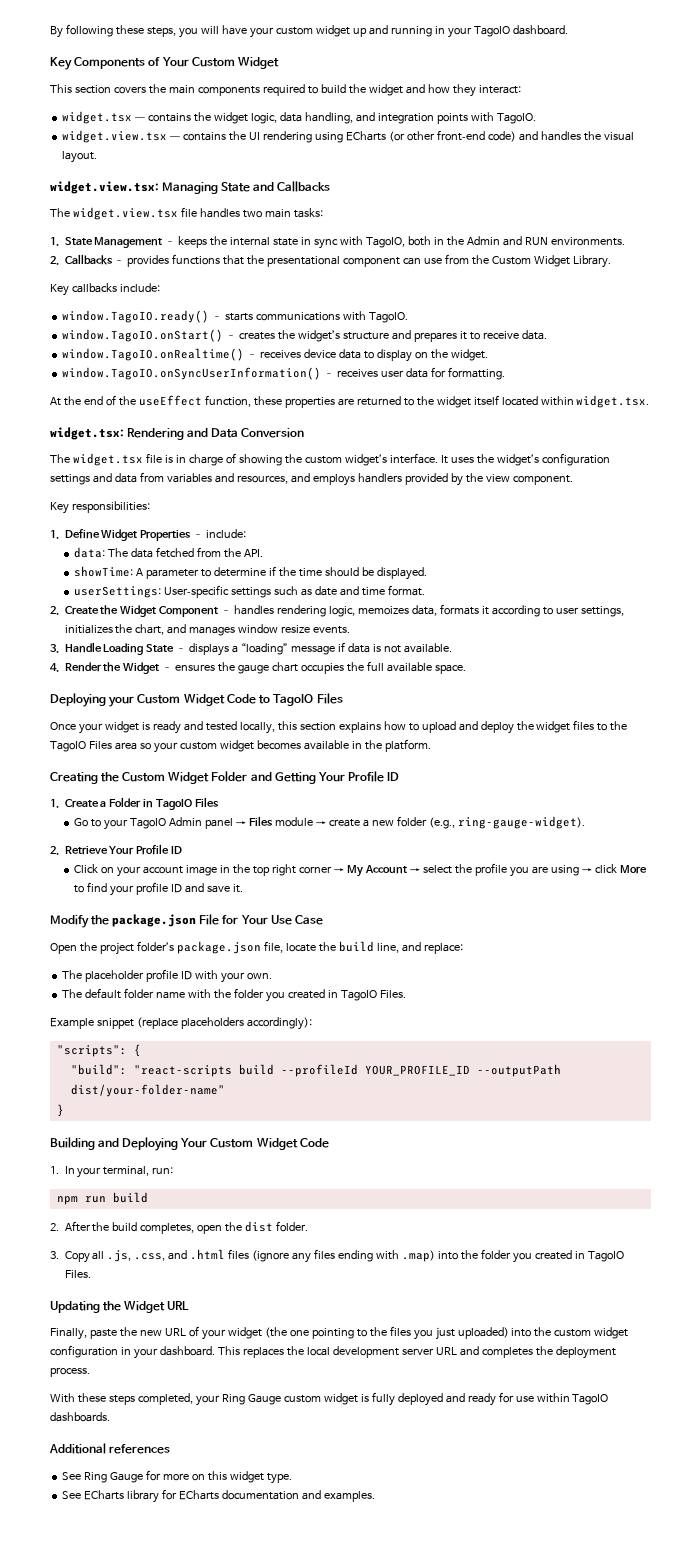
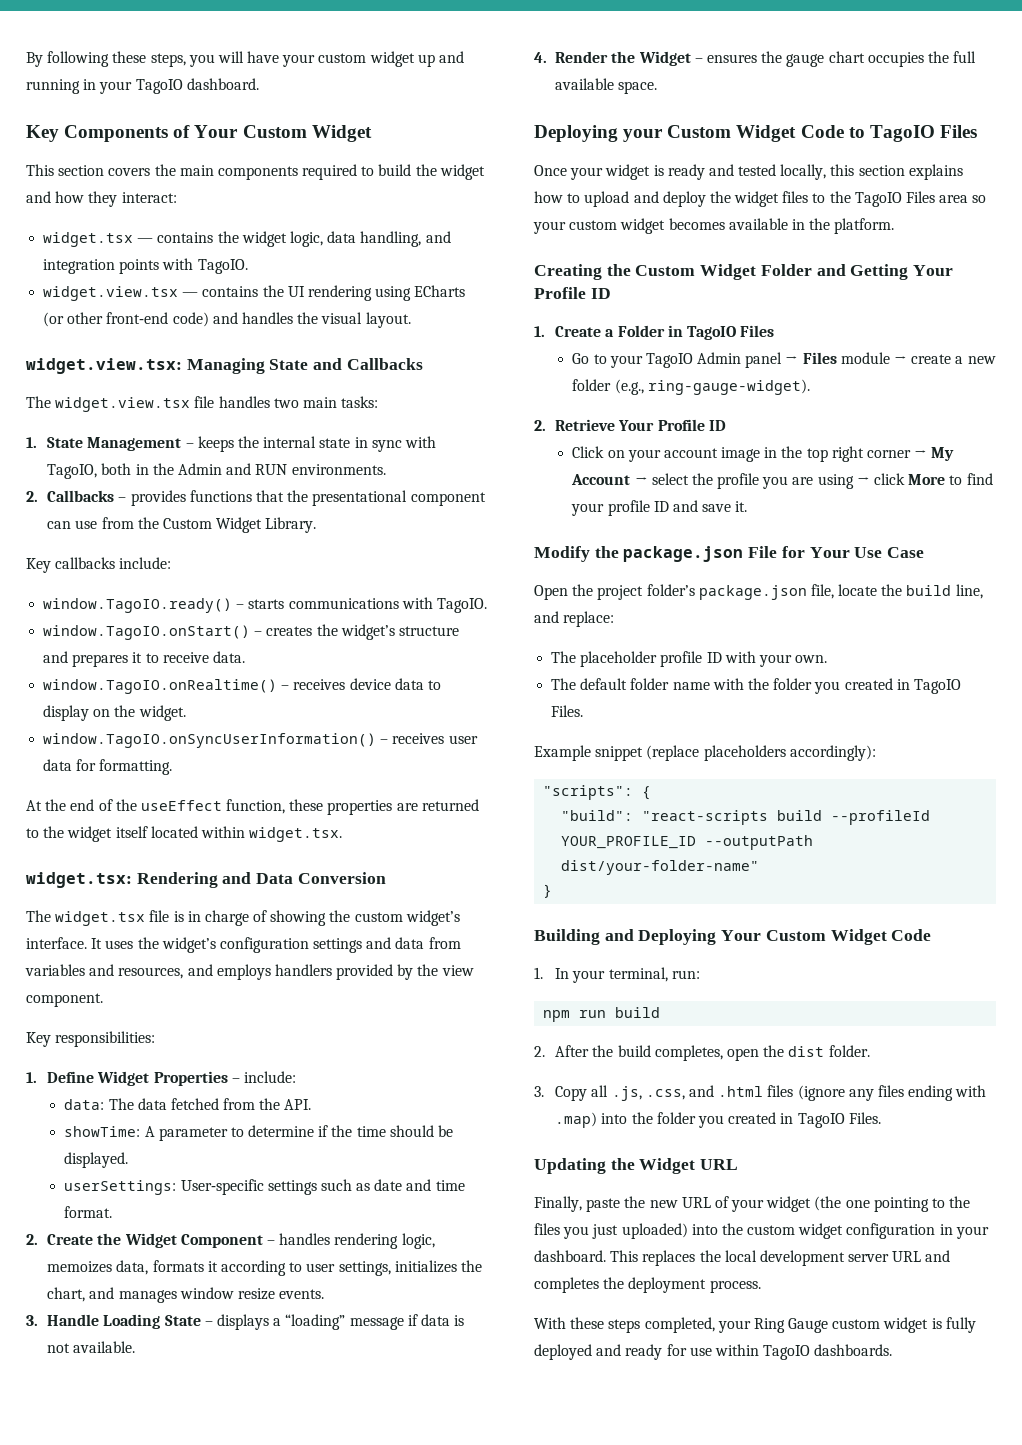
[49,1443,171,1454] [62,1470,292,1484] [62,1489,375,1503] // Additional references // See Ring Gauge for more on this widget type. // See ECharts library for ECharts documentation and examples. -> (893, 1350) none

